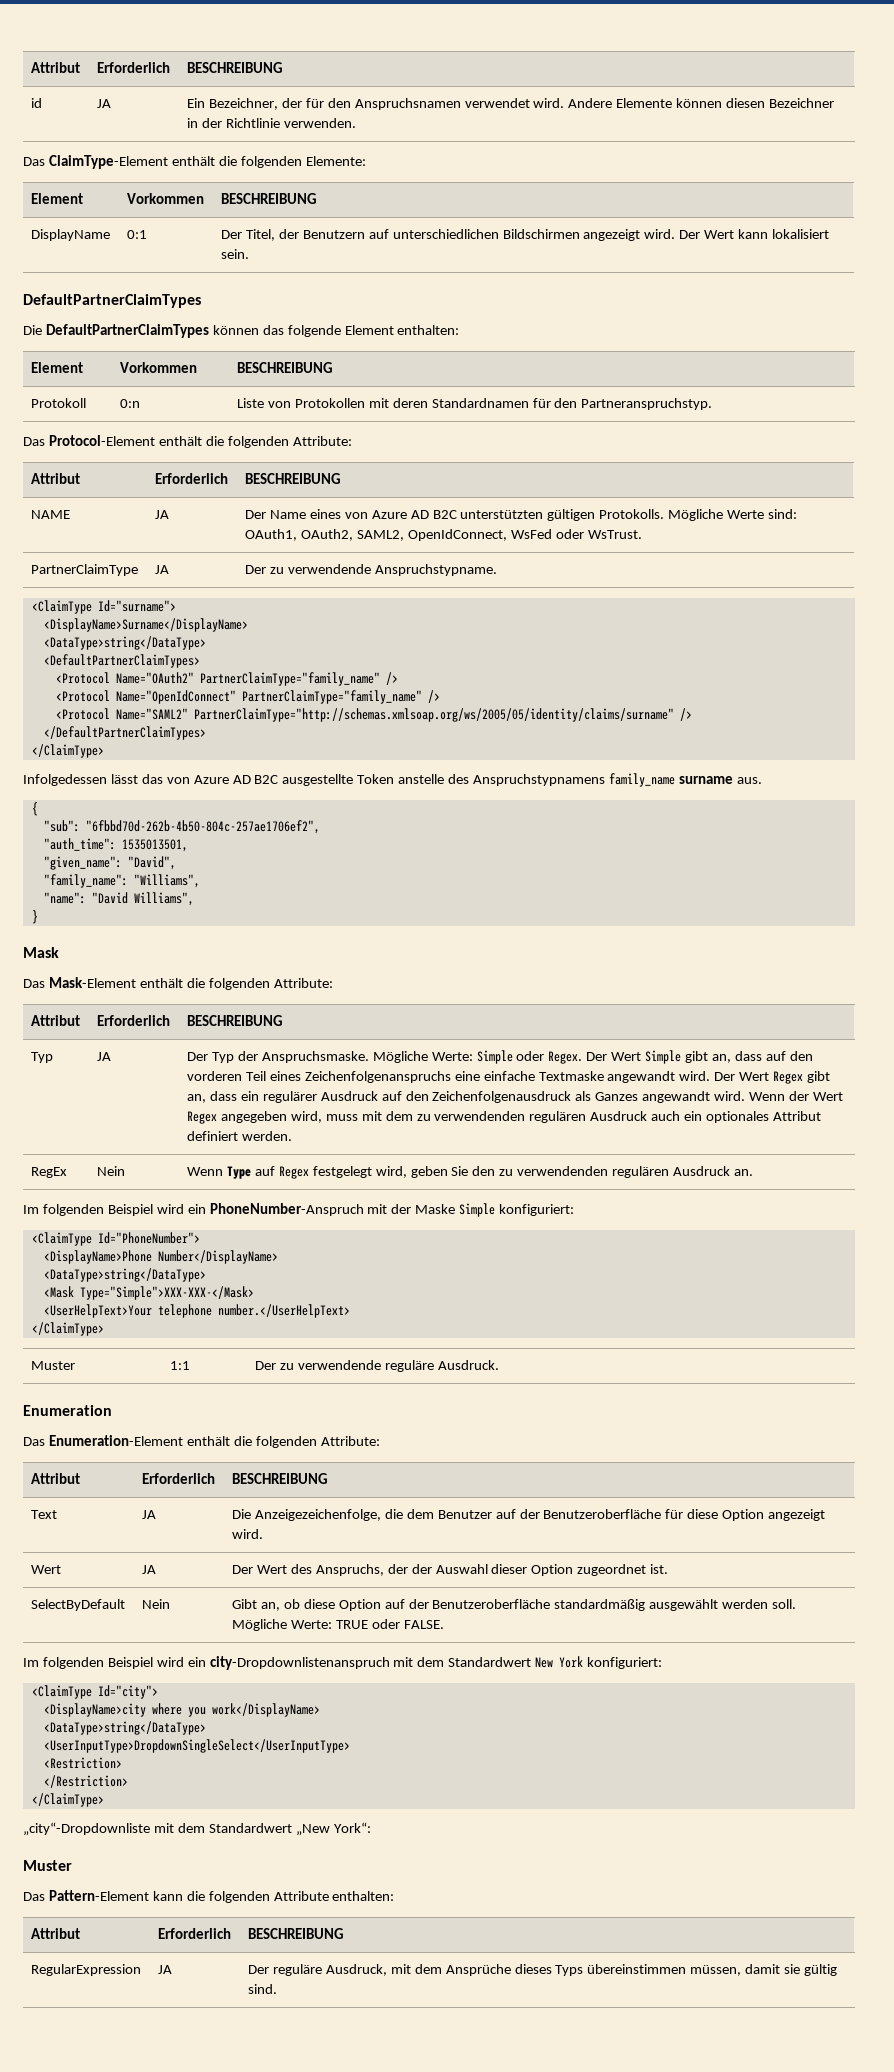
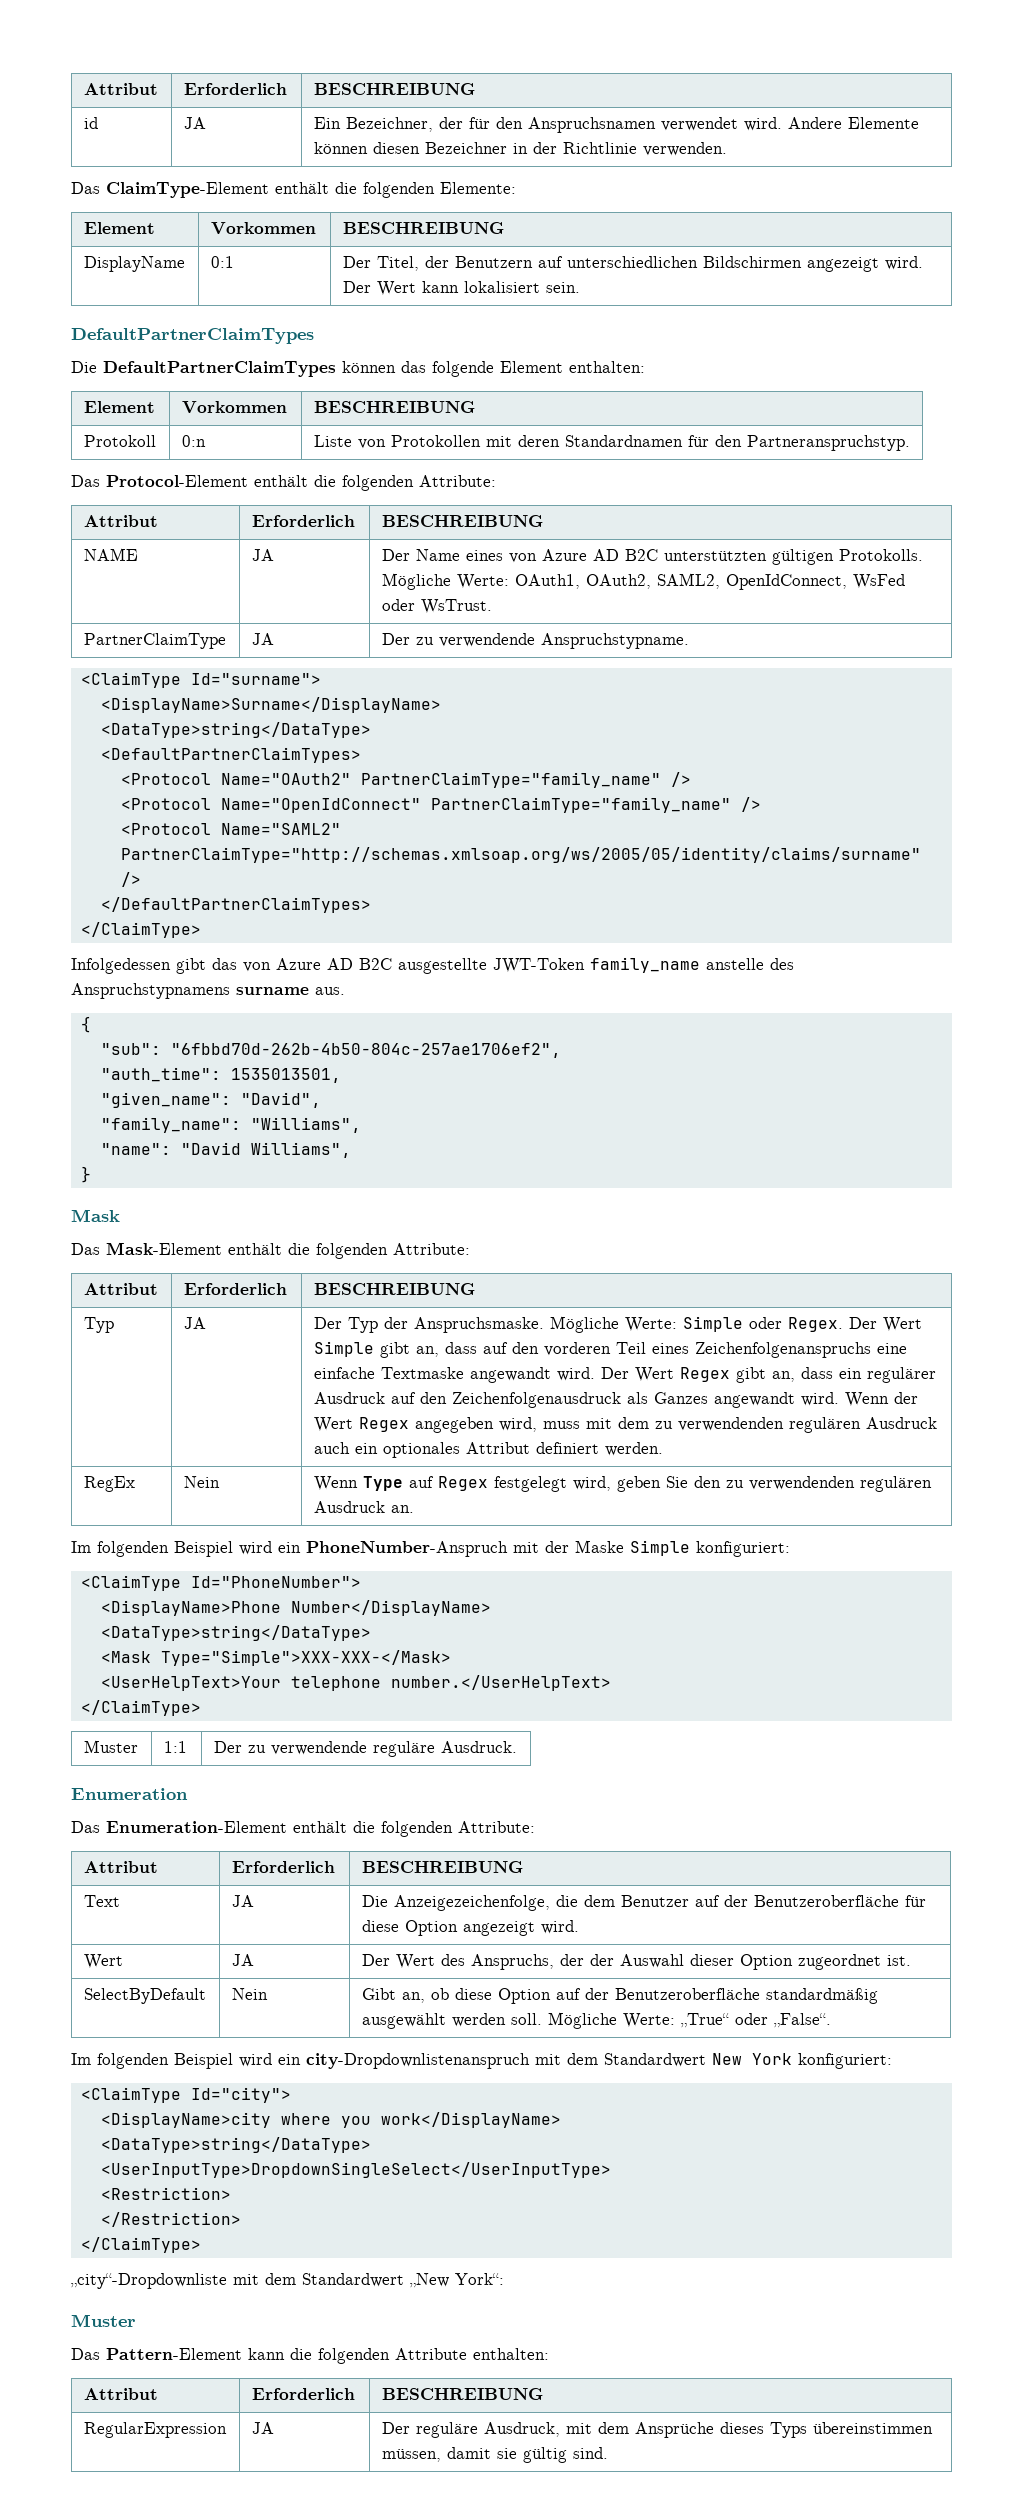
[727,509,798,519] Werte sind: -> [456,574,509,589] Werte:
[110,774,138,784] lässt -> [176,958,206,974] gibt
[357,774,395,784] Token -> [493,957,700,973] JWT-Token family_name
[608,773,675,787] family_name -> (230, 991) none
[335,1619,444,1629] TRUE oder FALSE. -> [680,2013,831,2028] „True“ oder „False“.

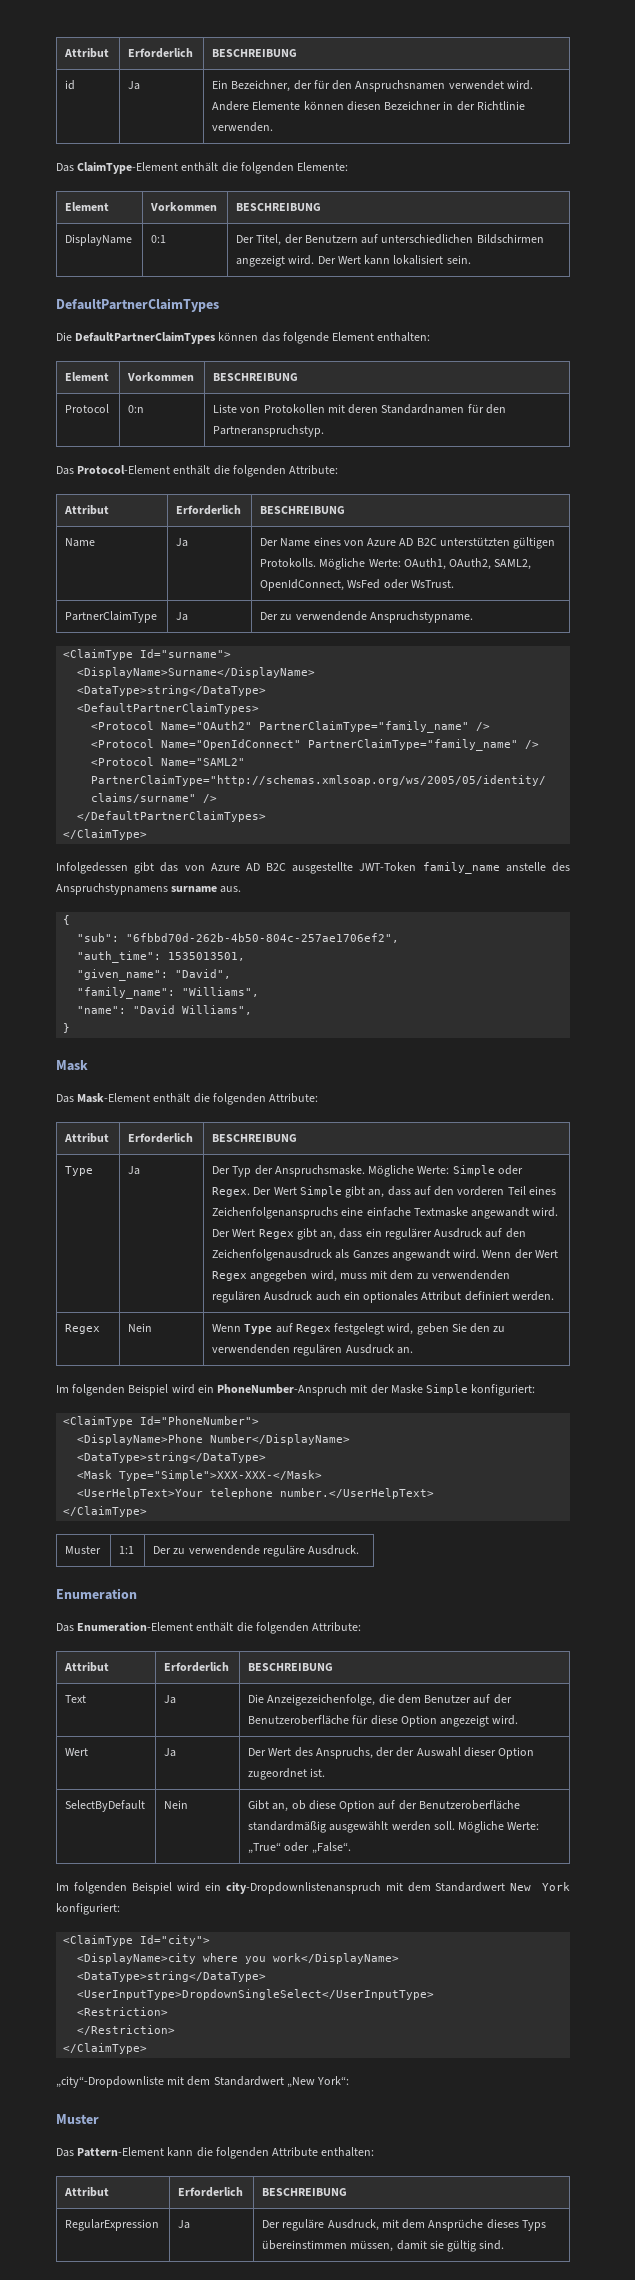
[183,117,206,129] JA -> [128,81,141,90] Ja
[83,435,156,447] Protokoll -> [65,404,110,413] Protocol
[83,548,138,561] [251,549,274,561] NAME | JA -> [65,538,96,547] [176,538,189,547] Name | Ja
[251,633,274,645] JA -> [176,612,189,621] Ja
[83,1317,114,1333] [183,1317,206,1329] Typ | JA -> [65,1166,94,1176] [128,1166,141,1175] Type | Ja
[83,1476,135,1492] RegEx -> [65,1324,101,1334] Regex
[231,1895,254,1907] JA -> [164,1695,177,1704] Ja
[231,1954,254,1966] JA -> [164,1748,177,1757] Ja
[251,2422,274,2434] JA -> [178,2220,191,2229] Ja

